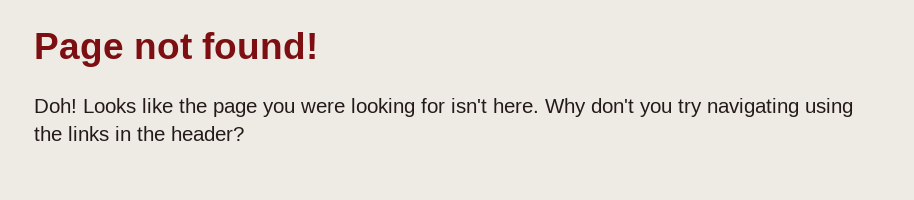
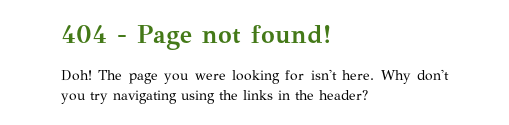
(34, 50) none -> [61,25,127,43] 404 -
[83,98,207,113] Looks like the -> [98,70,123,80] The

